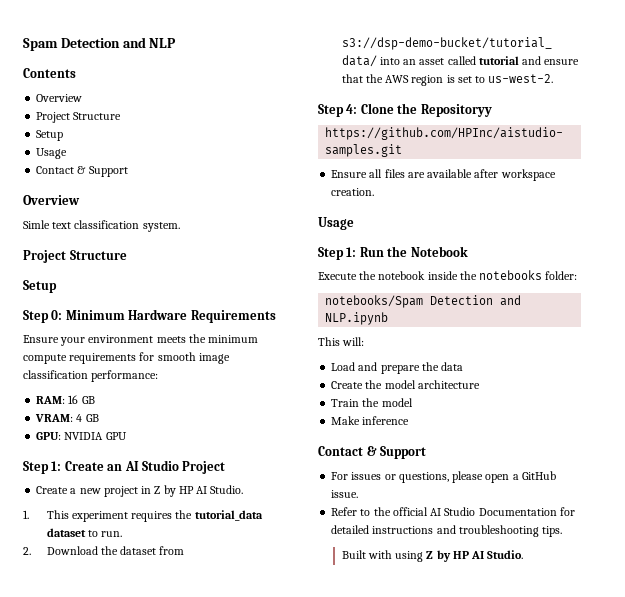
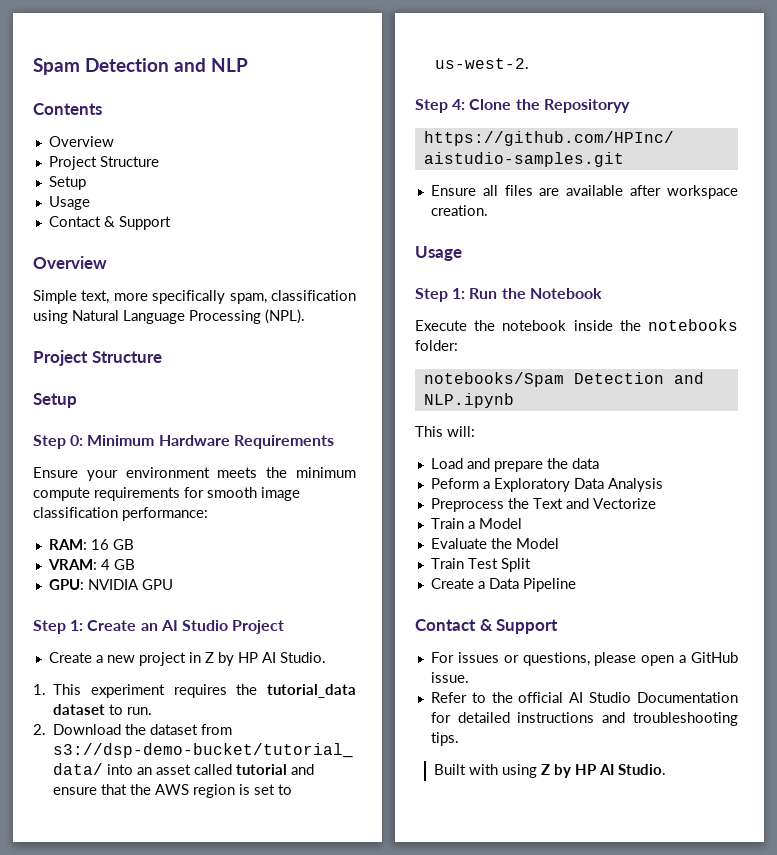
[23,220,180,232] Simle text classification system. -> [33,290,356,304] [33,309,305,324] Simple text, more specifically spam, classification using Natural Language Processing (NPL).
[331,380,480,389] [331,398,413,407] [331,416,410,425] Create the model architecture // Train the model // Make inference -> [430,478,663,492] [430,498,656,512] [430,518,522,529] [430,538,559,549] [430,558,531,572] [430,578,576,592] Peform a Exploratory Data Analysis // Preprocess the Text and Vectorize // Train a Model // Evaluate the Model // Train Test Split // Create a Data Pipeline

